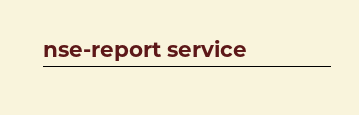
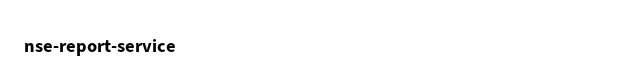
[43,40,247,61] nse-report service -> [24,39,176,56] nse-report-service

